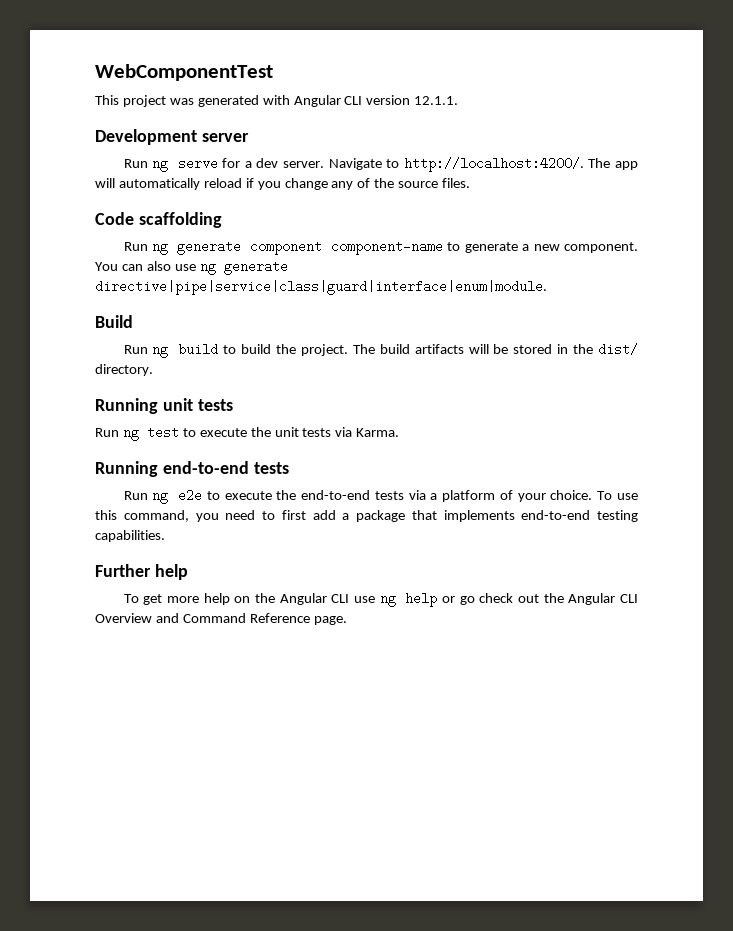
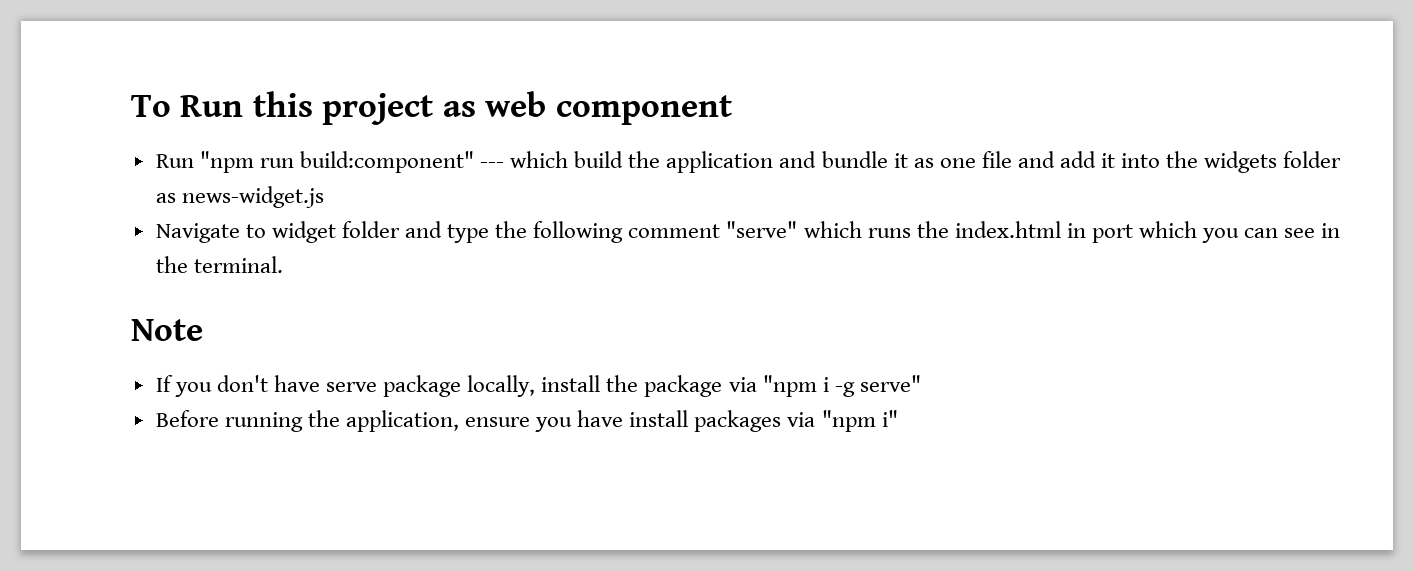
[95,64,273,81] [95,95,459,107] [95,129,249,145] [123,157,638,172] [95,178,471,190] [95,212,222,228] [123,240,638,255] [95,260,288,275] [95,280,547,295] [95,315,133,328] [123,343,638,358] [95,364,153,376] [95,398,233,414] [95,426,400,441] [95,461,289,477] [123,489,638,504] [95,510,638,522] [95,530,165,542] [95,564,188,580] [123,592,638,607] [95,613,347,625] WebComponentTest // This project was generated with Angular CLI version 12.1.1. // Development server // Run ng serve for a dev server. Navigate to http://localhost:4200/. The app will automatically reload if you change any of the source files. // Code scaffolding // Run ng generate component component-name to generate a new component. You can also use ng generate directive|pipe|service|class|guard|interface|enum|module. // Build // Run ng build to build the project. The build artifacts will be stored in the dist/ directory. // Running unit tests // Run ng test to execute the unit tests via Karma. // Running end-to-end tests // Run ng e2e to execute the end-to-end tests via a platform of your choice. To use this command, you need to first add a package that implements end-to-end testing capabilities. // Further help // To get more help on the Angular CLI use ng help or go check out the Angular CLI Overview and Command Reference page. -> [131,91,732,125] [155,151,1342,173] [155,186,324,208] [155,221,1341,243] [155,256,283,273] [131,319,203,341] [155,375,921,397] [155,410,898,432] To Run this project as web component // Run "npm run build:component" --- which build the application and bundle it as one file and add it into the widgets folder as news-widget.js // Navigate to widget folder and type the following comment "serve" which runs the index.html in port which you can see in the terminal. // Note // If you don't have serve package locally, install the package via "npm i -g serve" // Before running the application, ensure you have install packages via "npm i"

